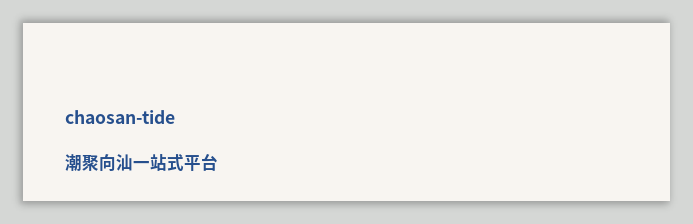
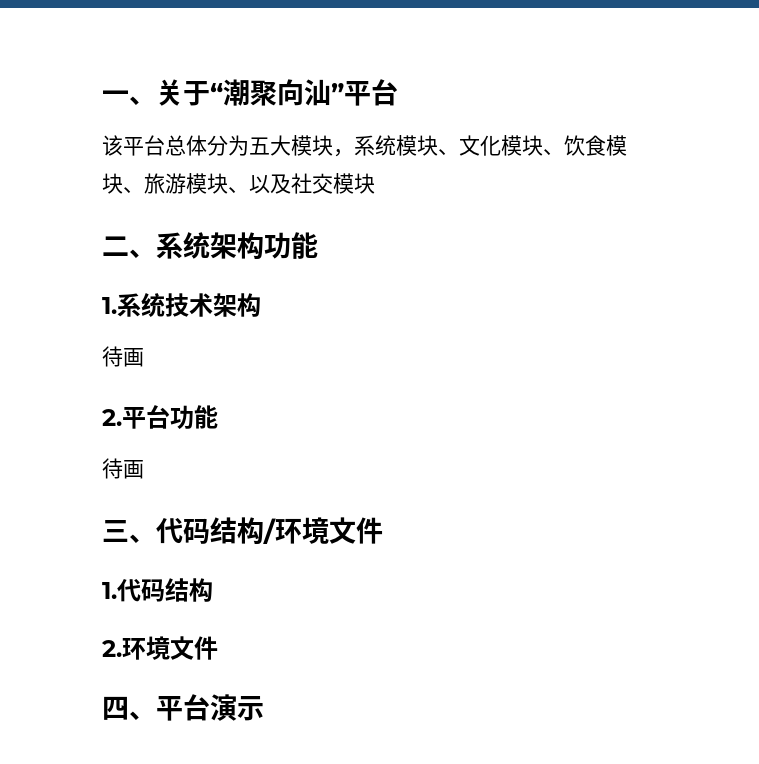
[65,110,175,124] chaosan-tide // -> [102,79,223,106] 一、关于“
[133,153,218,171] 一站式平台 -> [331,79,398,106] [102,135,627,157] [102,173,375,194] [102,232,318,260] [102,293,261,317] [102,346,144,367] [102,405,218,429] [102,458,144,479] [102,517,383,545] [102,578,213,602] [102,636,218,660] [102,694,264,721] ”平台 // 该平台总体分为五大模块，系统模块、文化模块、饮食模块、旅游模块、以及社交模块 // 二、系统架构功能 // 1.系统技术架构 // 待画 // 2.平台功能 // 待画 // 三、代码结构/环境文件 // 1.代码结构 // 2.环境文件 // 四、平台演示

